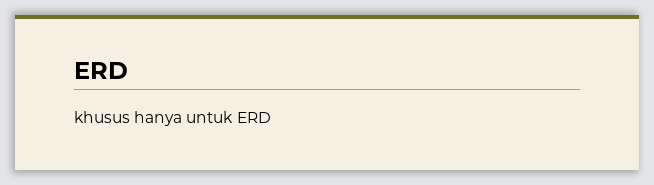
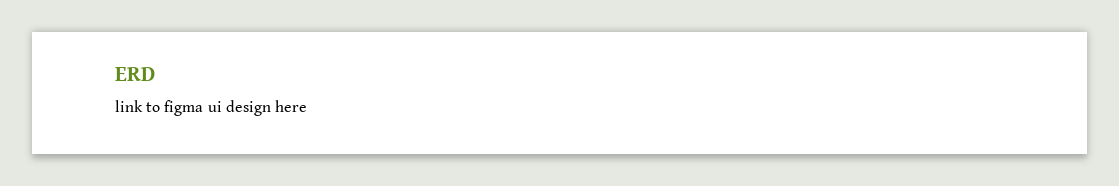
[74,111,271,126] khusus hanya untuk ERD -> [115,100,307,116] link to figma ui design here

